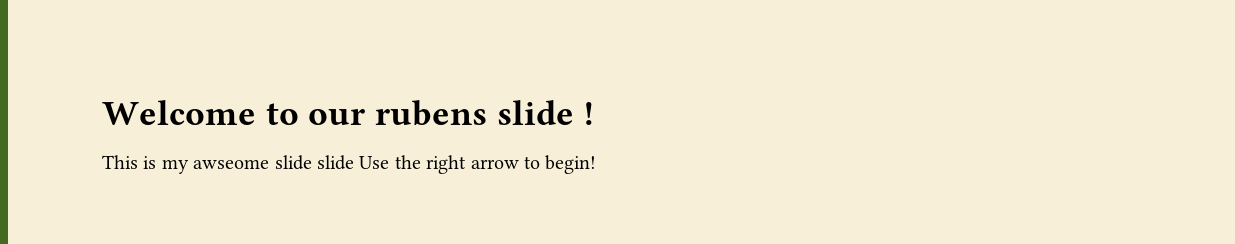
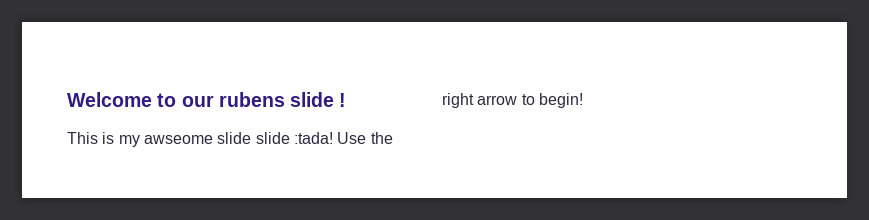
(354, 162) none -> [293,132,333,144] :tada!

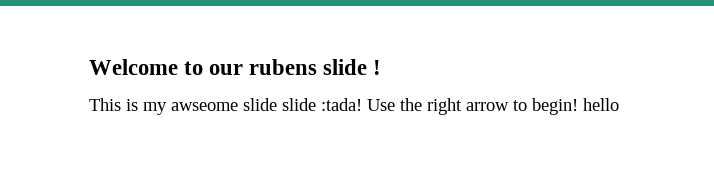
(583, 100) none -> [583,98,619,111] hello

